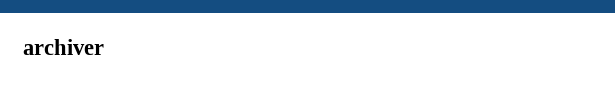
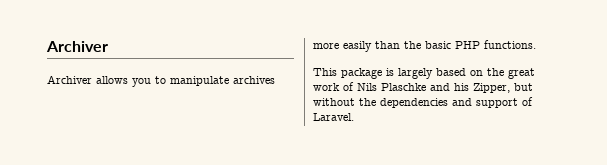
[23,39,104,55] archiver -> [46,41,108,52] [47,75,275,87] [313,40,536,52] [313,68,535,79] [313,82,533,93] [313,97,533,108] [313,113,354,121] Archiver // Archiver allows you to manipulate archives more easily than the basic PHP functions. // This package is largely based on the great work of Nils Plaschke and his Zipper, but without the dependencies and support of Laravel.

